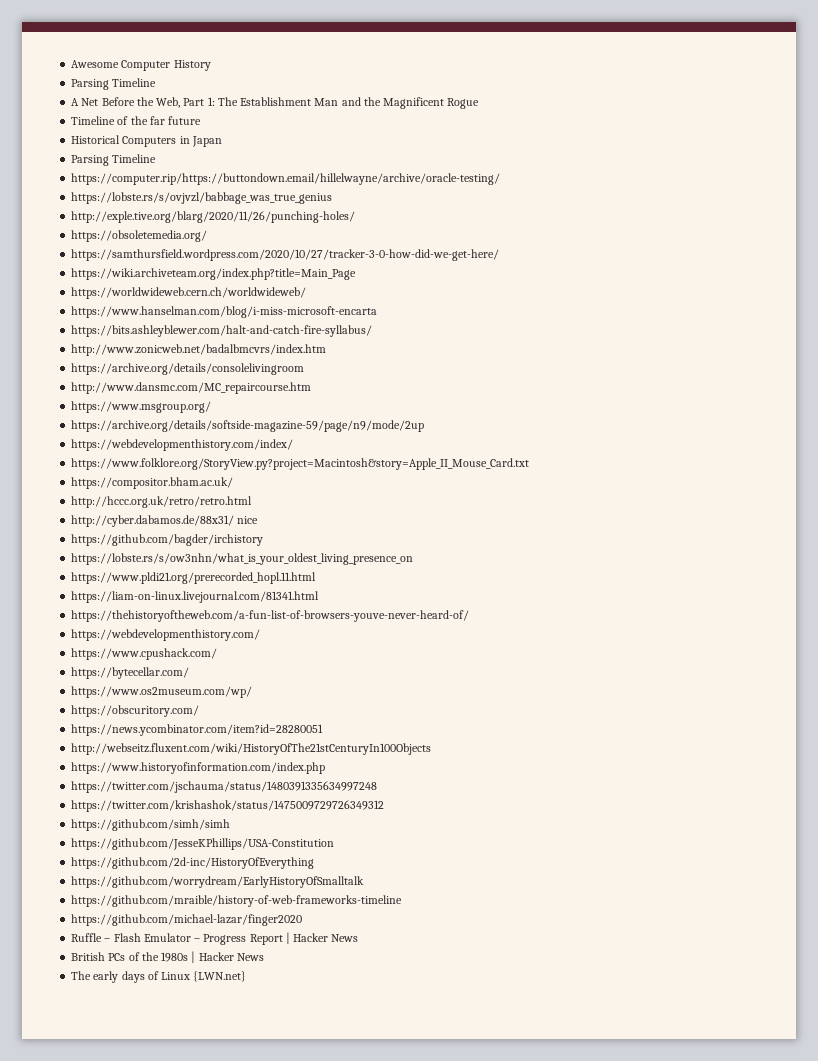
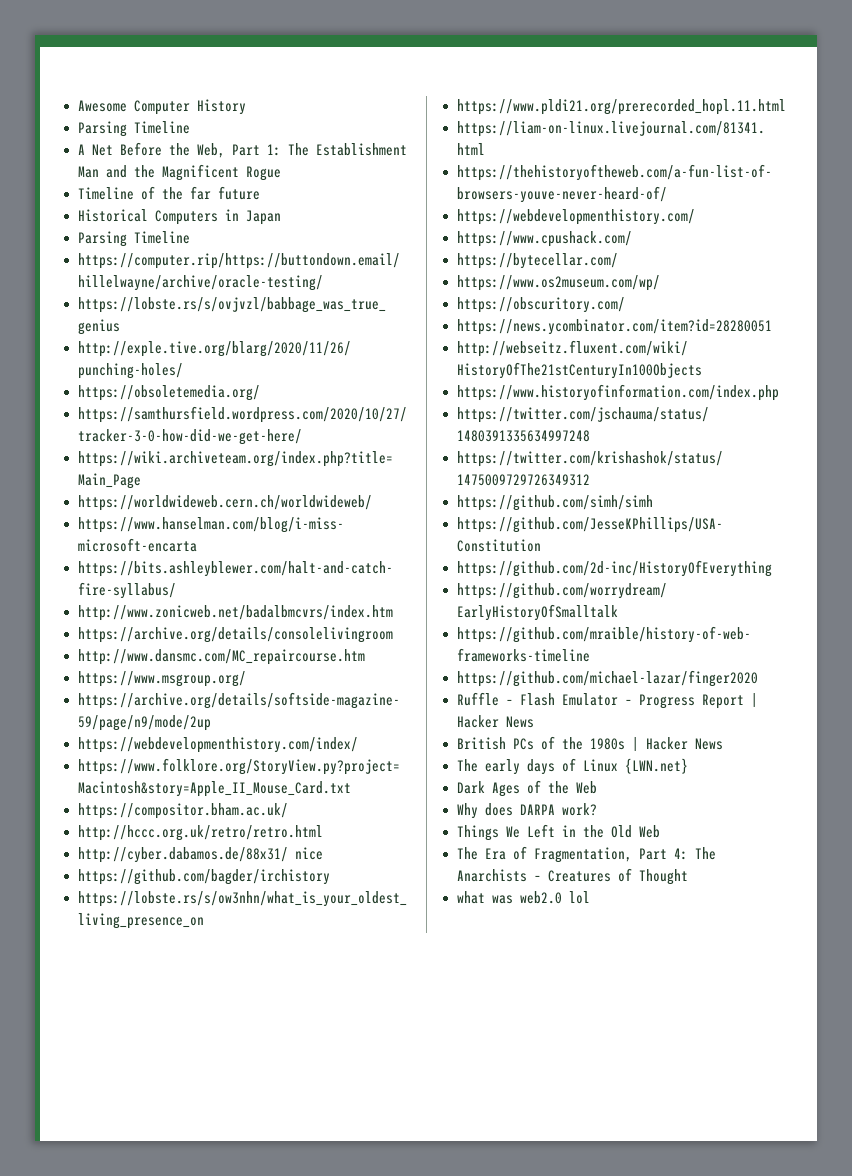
(247, 976) none -> [456,780,597,797] [456,803,597,819] [456,824,660,841] [456,846,716,863] [456,868,688,885] [456,891,590,904] // Dark Ages of the Web // Why does DARPA work? // Things We Left in the Old Web // The Era of Fragmentation, Part 4: The Anarchists – Creatures of Thought // what was web2.0 lol

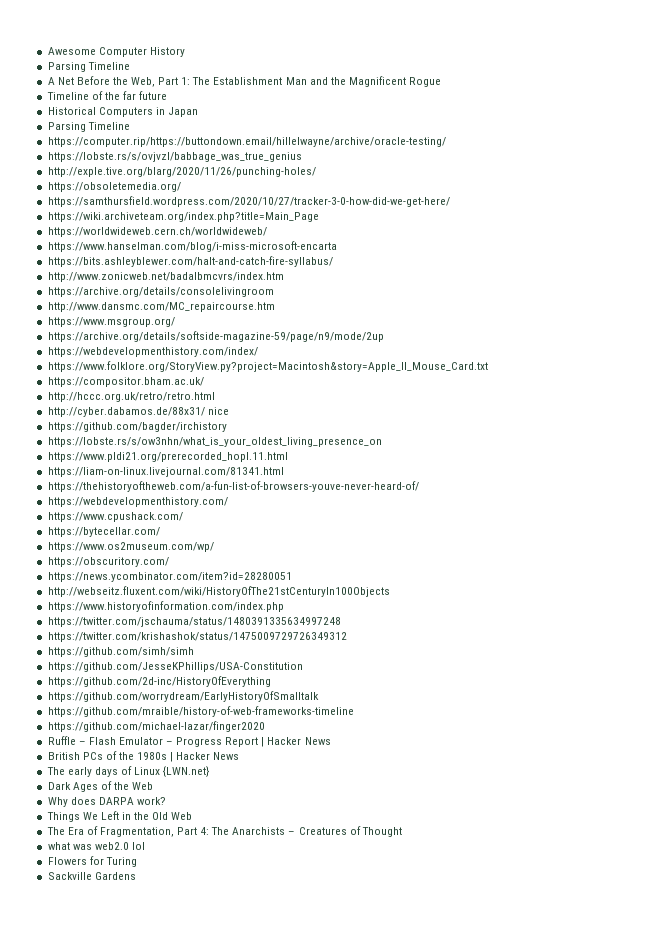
(590, 897) none -> [47,856,137,867] [47,872,136,880] // Flowers for Turing // Sackville Gardens

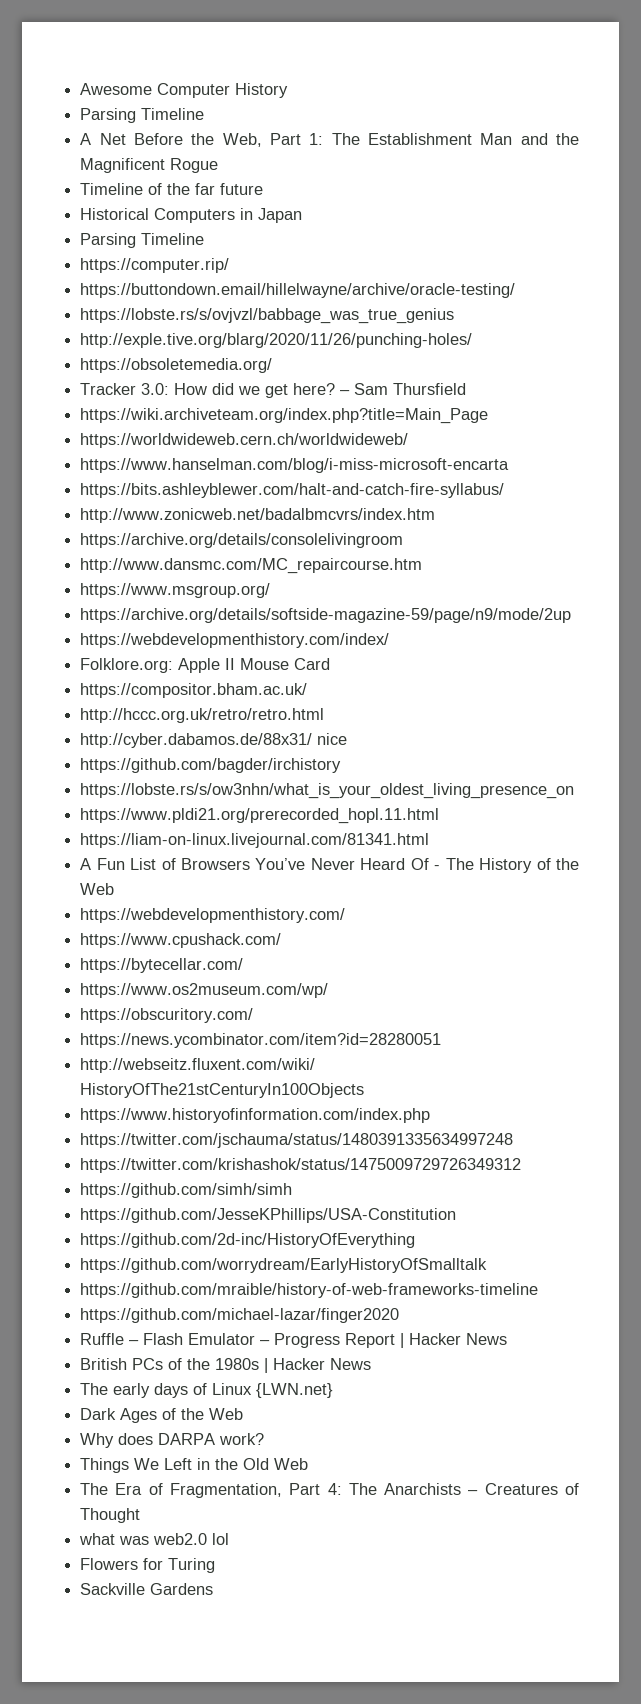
[47,137,446,147] https://computer.rip/https://buttondown.email/hillelwayne/archive/oracle-testing/ -> [80,258,230,273] [80,283,516,298] https://computer.rip/ // https://buttondown.email/hillelwayne/archive/oracle-testing/
[47,196,450,207] https://samthursfield.wordpress.com/2020/10/27/tracker-3-0-how-did-we-get-here/ -> [80,383,467,398] Tracker 3.0: How did we get here? – Sam Thursfield
[47,361,488,372] https://www.folklore.org/StoryView.py?project=Macintosh&story=Apple_II_Mouse_Card.txt -> [80,658,331,673] Folklore.org: Apple II Mouse Card
[47,481,419,492] https://thehistoryoftheweb.com/a-fun-list-of-browsers-youve-never-heard-of/ -> [80,858,579,873] [80,883,115,895] A Fun List of Browsers You’ve Never Heard Of - The History of the Web

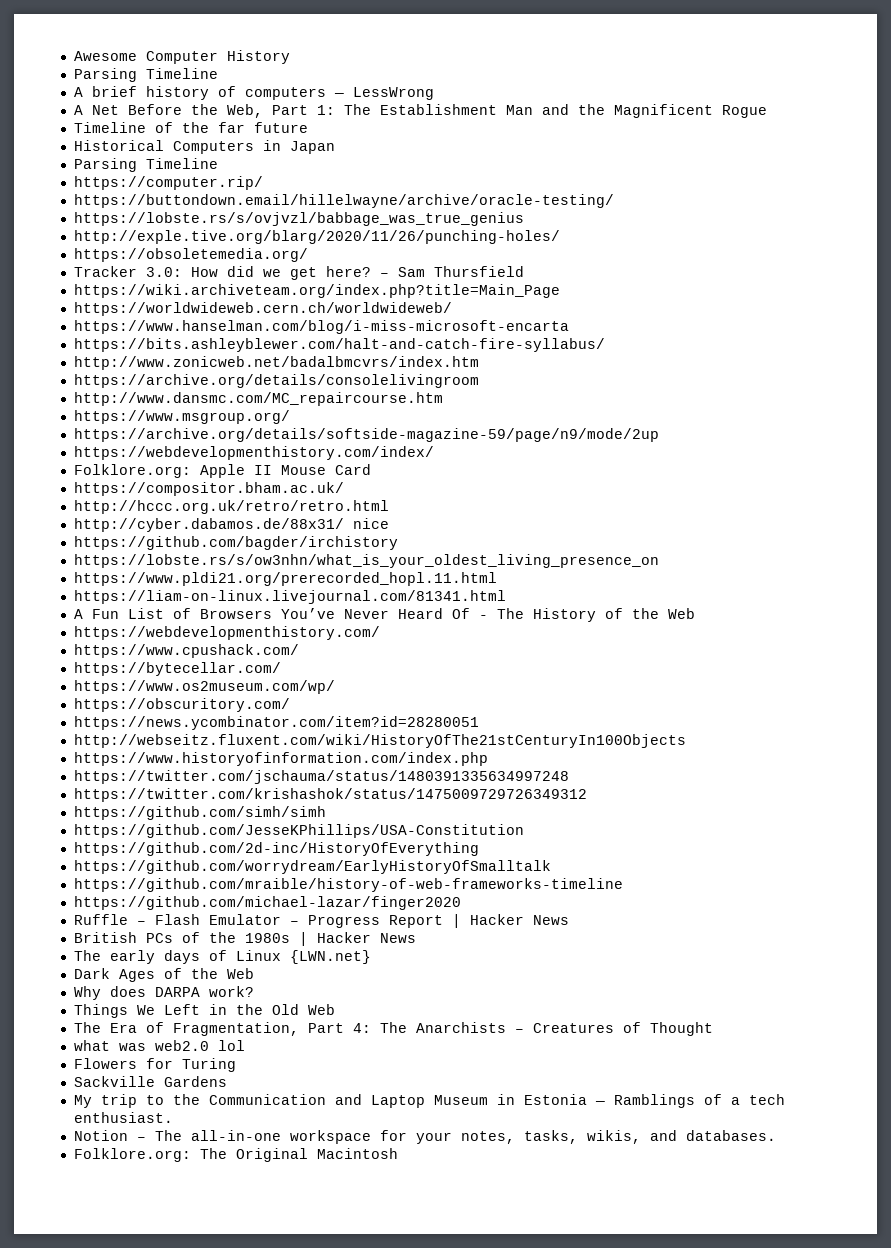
(205, 114) none -> [73,86,434,100] // A brief history of computers — LessWrong
(214, 1589) none -> [73,1094,785,1108] [73,1112,173,1123] [73,1130,776,1144] [73,1148,398,1162] // My trip to the Communication and Laptop Museum in Estonia — Ramblings of a tech enthusiast. // Notion – The all-in-one workspace for your notes, tasks, wikis, and databases. // Folklore.org: The Original Macintosh

